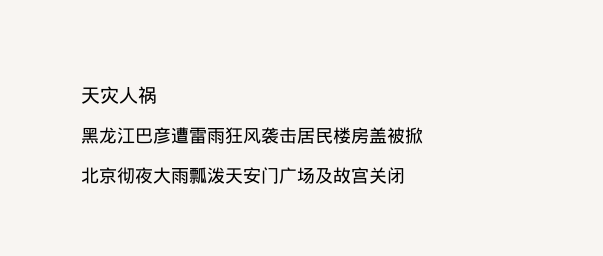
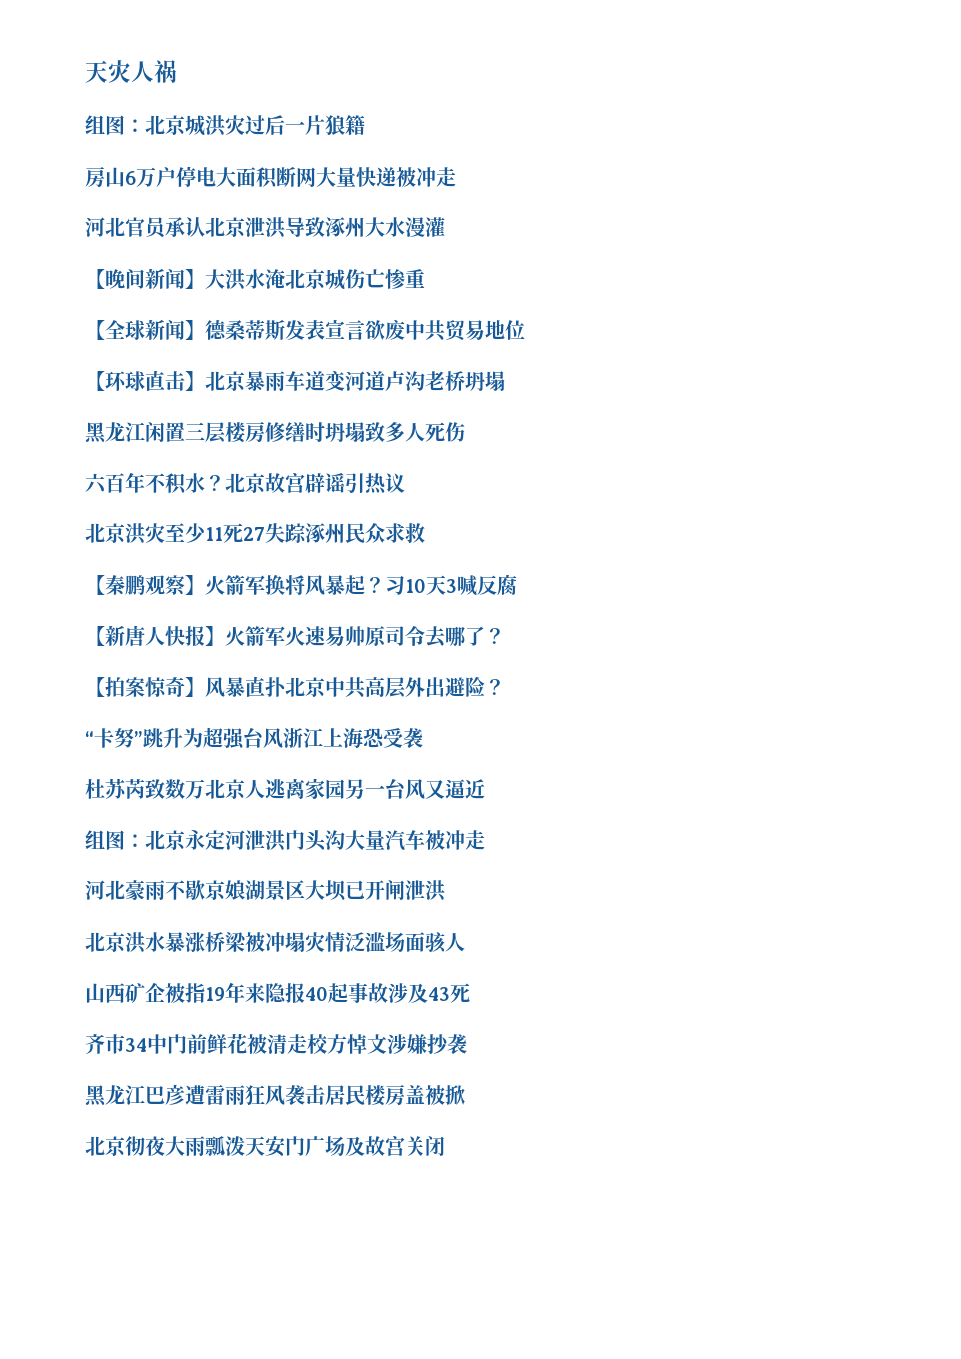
(157, 95) none -> [85,115,365,137] [85,166,456,189] [85,217,445,239] [85,268,425,291] [85,319,525,342] [85,370,505,391] [85,421,465,444] [85,472,405,495] [85,523,425,545] [85,574,517,596] [85,625,505,648] [85,676,505,698] [85,727,423,750] [85,778,485,799] [85,829,485,852] [85,880,446,902] [85,931,465,954] [85,982,470,1004] [85,1033,467,1055] // 组图：北京城洪灾过后一片狼籍 // 房山6万户停电大面积断网大量快递被冲走 // 河北官员承认北京泄洪导致涿州大水漫灌 // 【晚间新闻】大洪水淹北京城伤亡惨重 // 【全球新闻】德桑蒂斯发表宣言欲废中共贸易地位 // 【环球直击】北京暴雨车道变河道卢沟老桥坍塌 // 黑龙江闲置三层楼房修缮时坍塌致多人死伤 // 六百年不积水？北京故宫辟谣引热议 // 北京洪灾至少11死27失踪涿州民众求救 // 【秦鹏观察】火箭军换将风暴起？习10天3喊反腐 // 【新唐人快报】火箭军火速易帅原司令去哪了？ // 【拍案惊奇】风暴直扑北京中共高层外出避险？ // “卡努”跳升为超强台风浙江上海恐受袭 // 杜苏芮致数万北京人逃离家园另一台风又逼近 // 组图：北京永定河泄洪门头沟大量汽车被冲走 // 河北豪雨不歇京娘湖景区大坝已开闸泄洪 // 北京洪水暴涨桥梁被冲塌灾情泛滥场面骇人 // 山西矿企被指19年来隐报40起事故涉及43死 // 齐市34中门前鲜花被清走校方悼文涉嫌抄袭

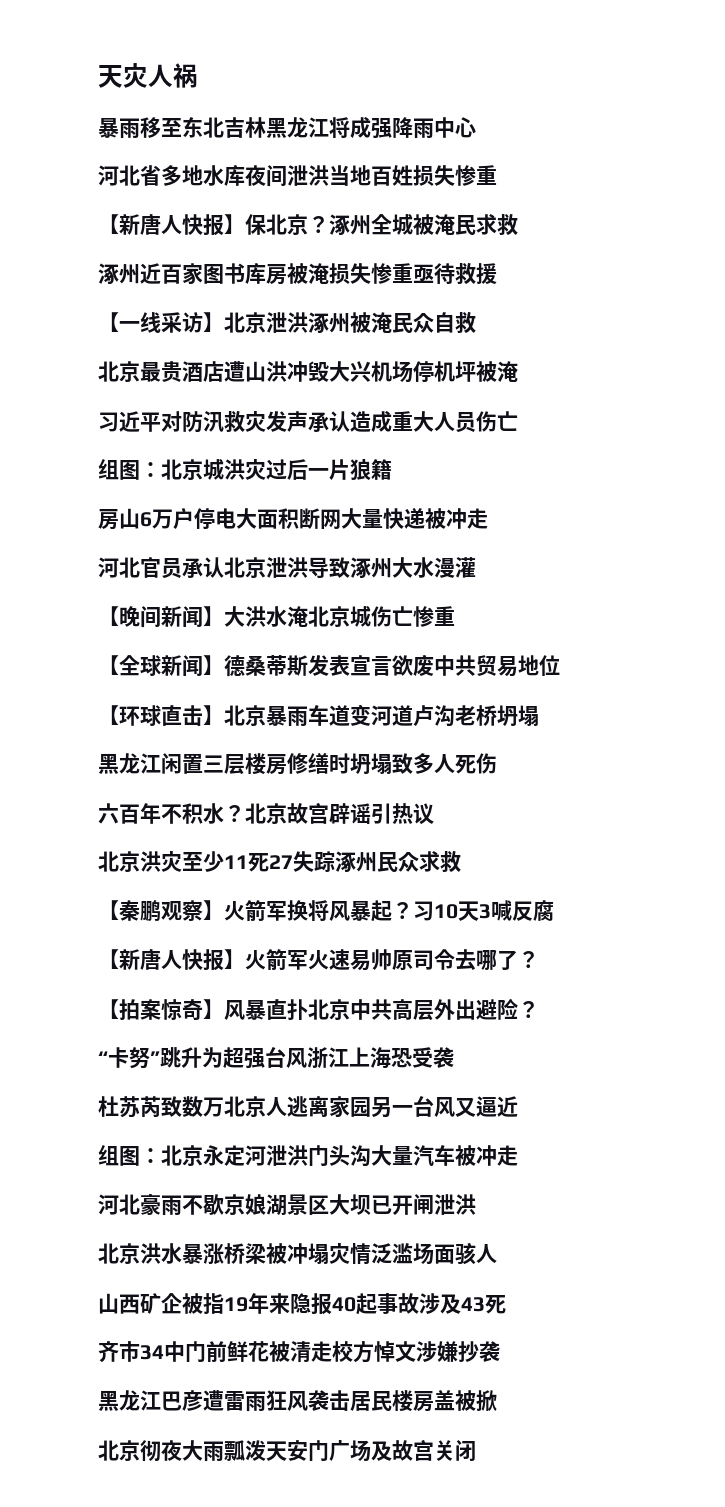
(177, 71) none -> [98,116,476,139] [98,165,497,187] [98,214,518,236] [98,263,497,285] [98,312,476,334] [98,361,518,383] [98,410,518,433] // 暴雨移至东北吉林黑龙江将成强降雨中心 // 河北省多地水库夜间泄洪当地百姓损失惨重 // 【新唐人快报】保北京？涿州全城被淹民求救 // 涿州近百家图书库房被淹损失惨重亟待救援 // 【一线采访】北京泄洪涿州被淹民众自救 // 北京最贵酒店遭山洪冲毁大兴机场停机坪被淹 // 习近平对防汛救灾发声承认造成重大人员伤亡

